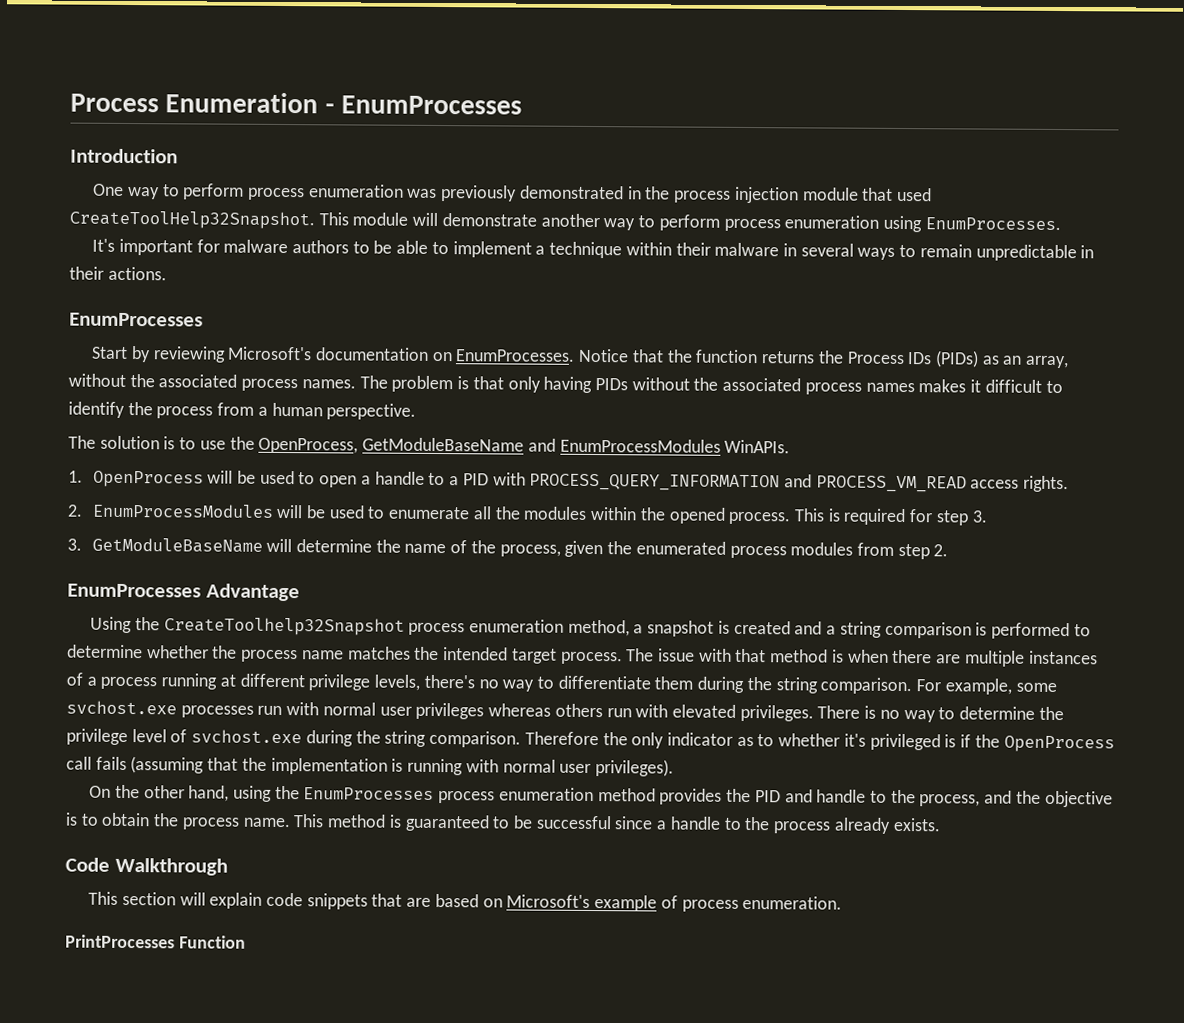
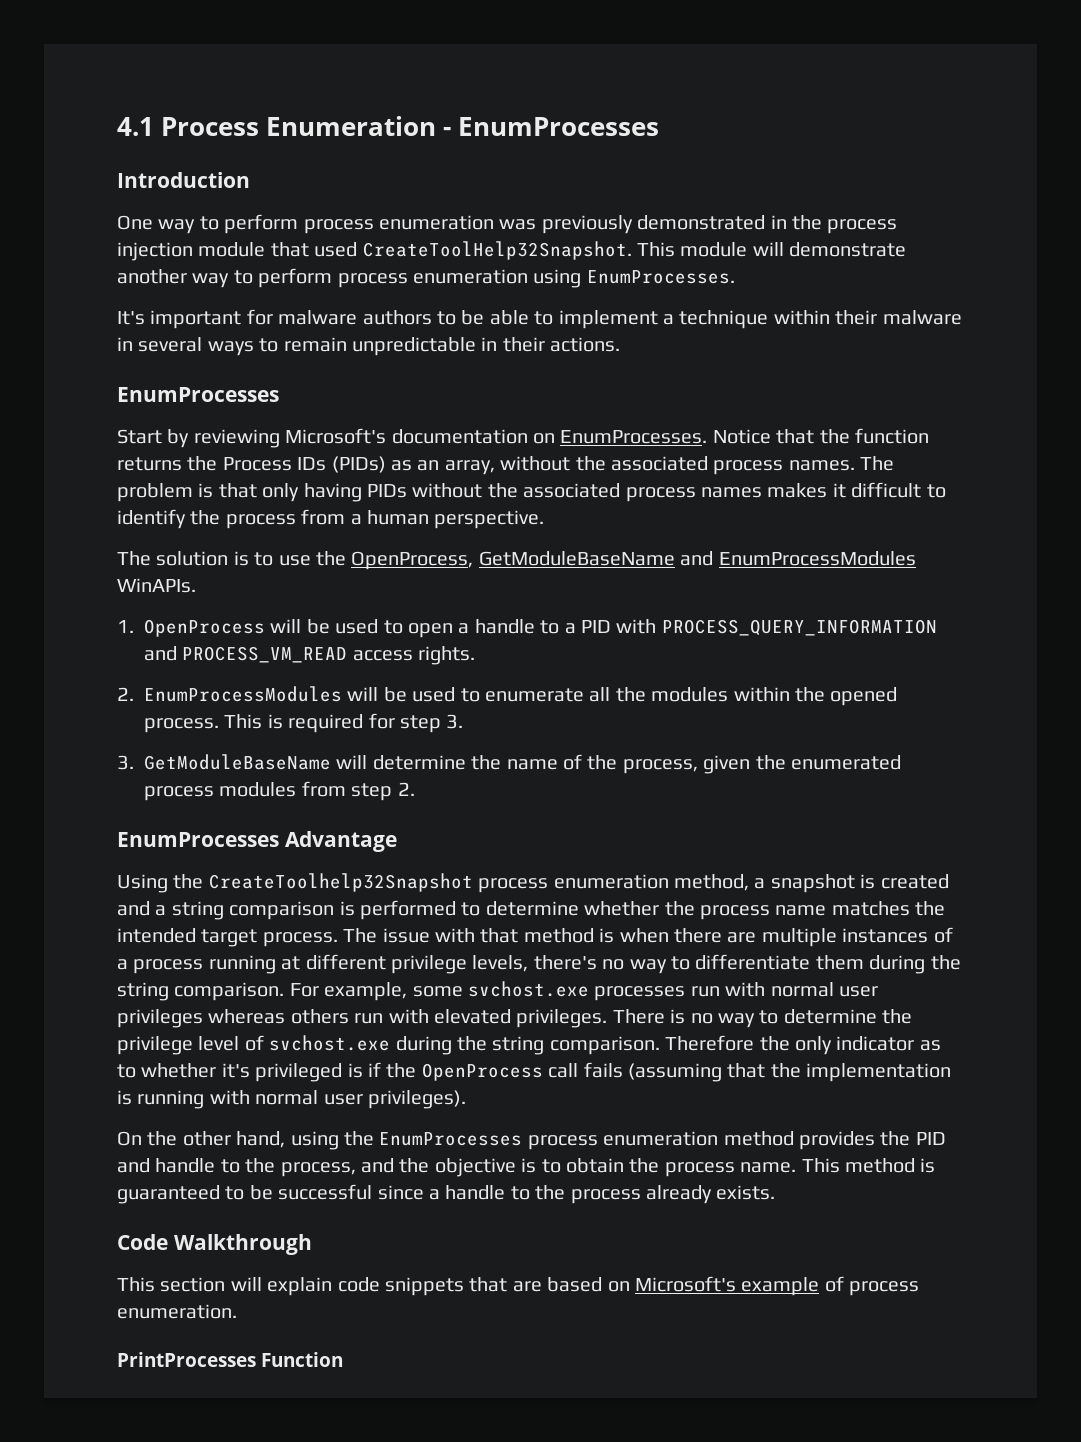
(70, 103) none -> [117,117,154,136] 4.1

